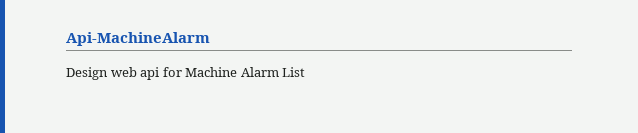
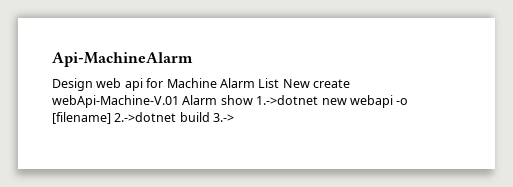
(306, 72) none -> [282,79,350,88] [52,95,409,108] [52,112,235,124] New create webApi-Machine-V.01 Alarm show 1.->dotnet new webapi -o [filename] 2.->dotnet build 3.->

